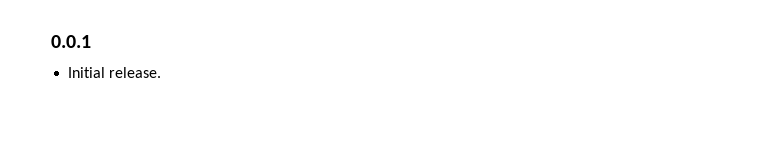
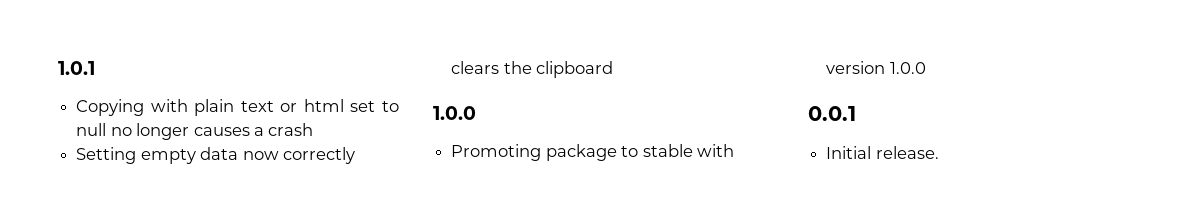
(51, 41) none -> [58,61,95,75] [76,99,400,116] [76,123,314,140] [76,147,355,164] [451,61,614,78] [433,106,476,120] [451,144,734,161] [826,61,926,74] 1.0.1 // Copying with plain text or html set to null no longer causes a crash // Setting empty data now correctly clears the clipboard // 1.0.0 // Promoting package to stable with version 1.0.0 //

